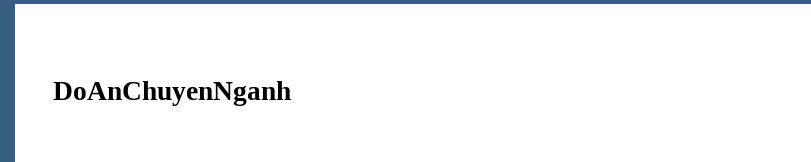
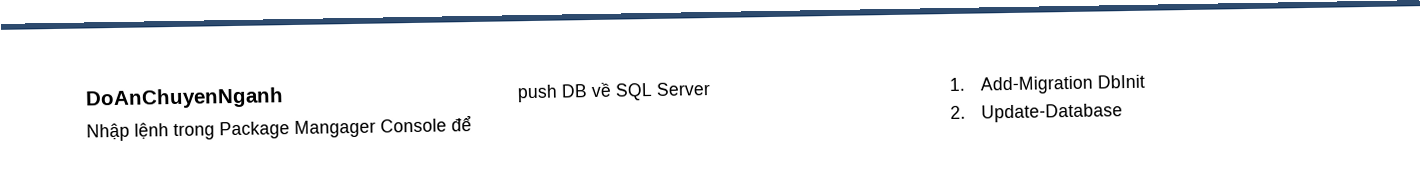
(291, 93) none -> [86,115,472,142] [517,82,710,103] [949,74,1145,95] [950,103,1123,123] // Nhập lệnh trong Package Mangager Console để push DB về SQL Server // 1. Add-Migration DbInit // 2. Update-Database

